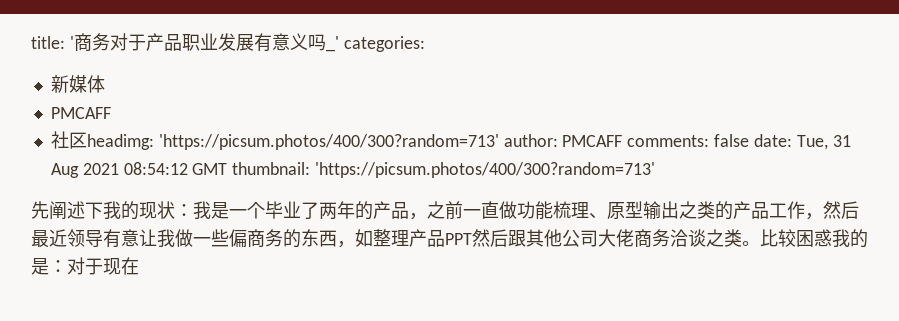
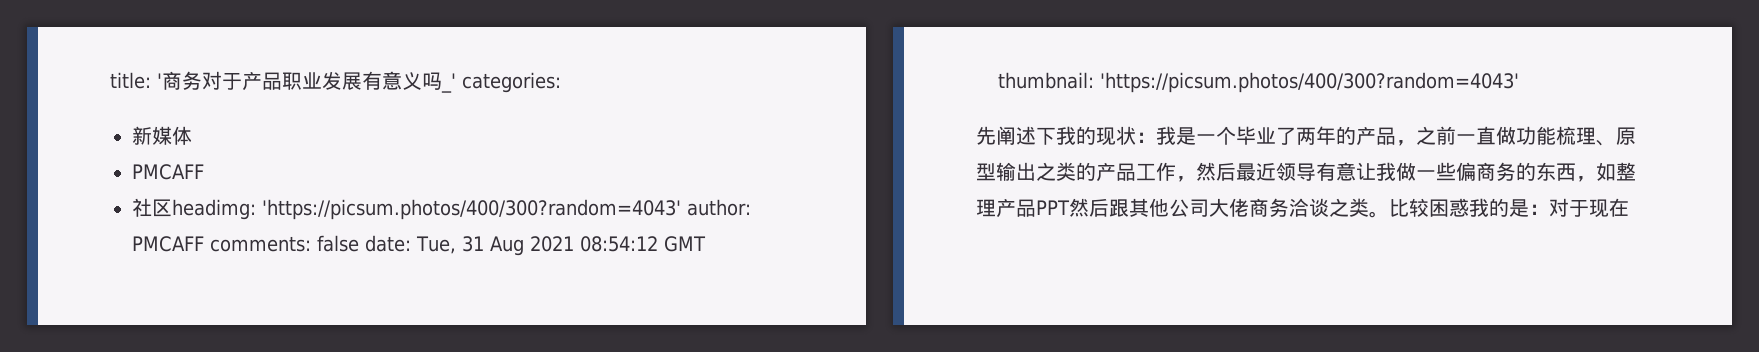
[158,134,499,150] 'https://picsum.photos/400/300?random=713' -> [262,199,681,220] 'https://picsum.photos/400/300?random=4043'
[315,162,656,178] 'https://picsum.photos/400/300?random=713' -> [1100,72,1519,93] 'https://picsum.photos/400/300?random=4043'

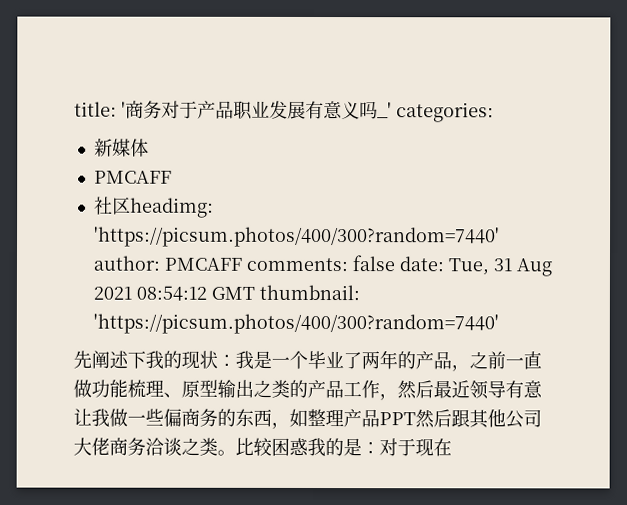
[262,199,681,220] 'https://picsum.photos/400/300?random=4043' -> [93,226,500,248] 'https://picsum.photos/400/300?random=7440'
[1100,72,1519,93] 'https://picsum.photos/400/300?random=4043' -> [92,313,499,335] 'https://picsum.photos/400/300?random=7440'

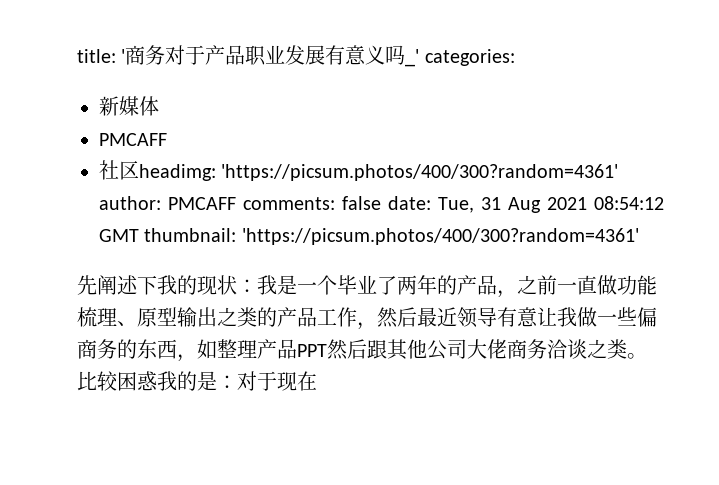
[93,226,500,248] 'https://picsum.photos/400/300?random=7440' -> [221,164,619,181] 'https://picsum.photos/400/300?random=4361'
[92,313,499,335] 'https://picsum.photos/400/300?random=7440' -> [241,228,639,245] 'https://picsum.photos/400/300?random=4361'

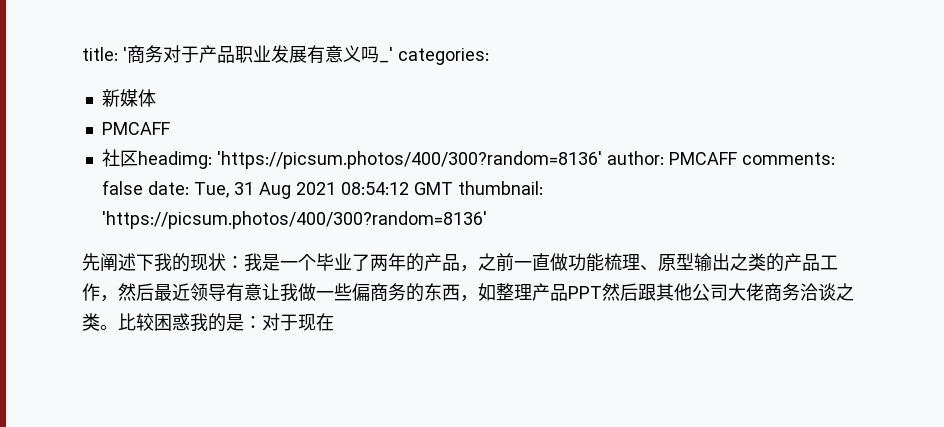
[221,164,619,181] 'https://picsum.photos/400/300?random=4361' -> [216,151,602,169] 'https://picsum.photos/400/300?random=8136'
[241,228,639,245] 'https://picsum.photos/400/300?random=4361' -> [101,211,487,229] 'https://picsum.photos/400/300?random=8136'

